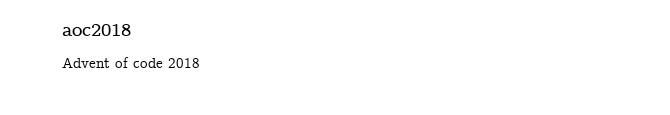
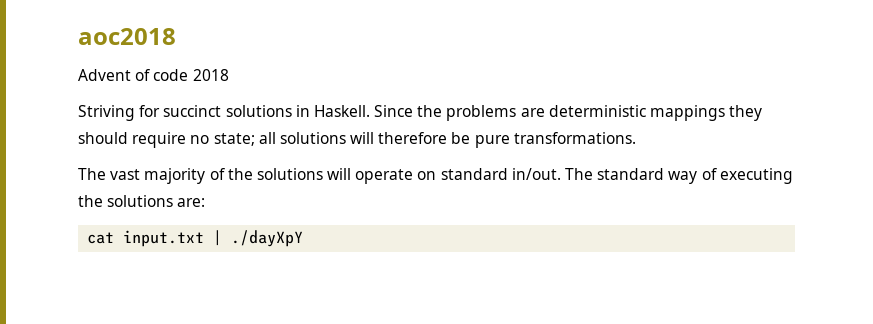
(200, 63) none -> [78,105,763,121] [78,132,636,148] [78,168,793,184] [78,195,206,207] [87,230,304,247] // Striving for succinct solutions in Haskell. Since the problems are deterministic mappings they should require no state; all solutions will therefore be pure transformations. // The vast majority of the solutions will operate on standard in/out. The standard way of executing the solutions are: // cat input.txt | ./dayXpY

